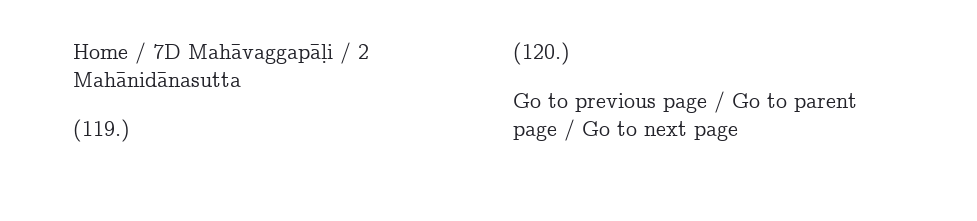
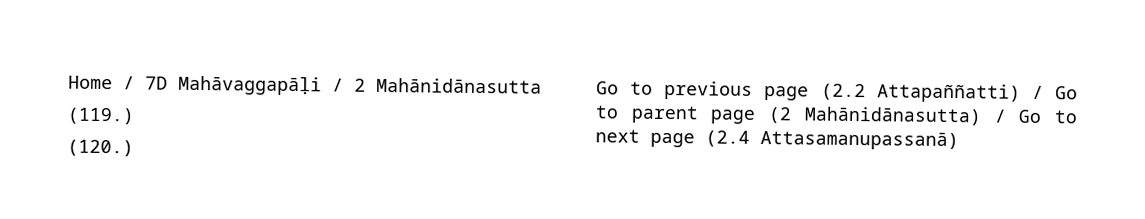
(707, 105) none -> [820,83,1021,103] (2.2 Attapaññatti)
(557, 133) none -> [768,106,982,126] (2 Mahānidānasutta)
(738, 133) none -> [705,130,959,151] (2.4 Attasamanupassanā)

